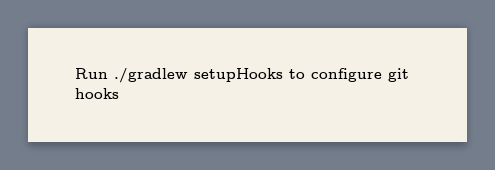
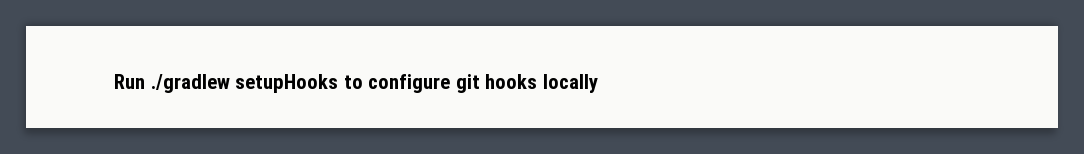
(119, 93) none -> [542,74,598,93] locally

